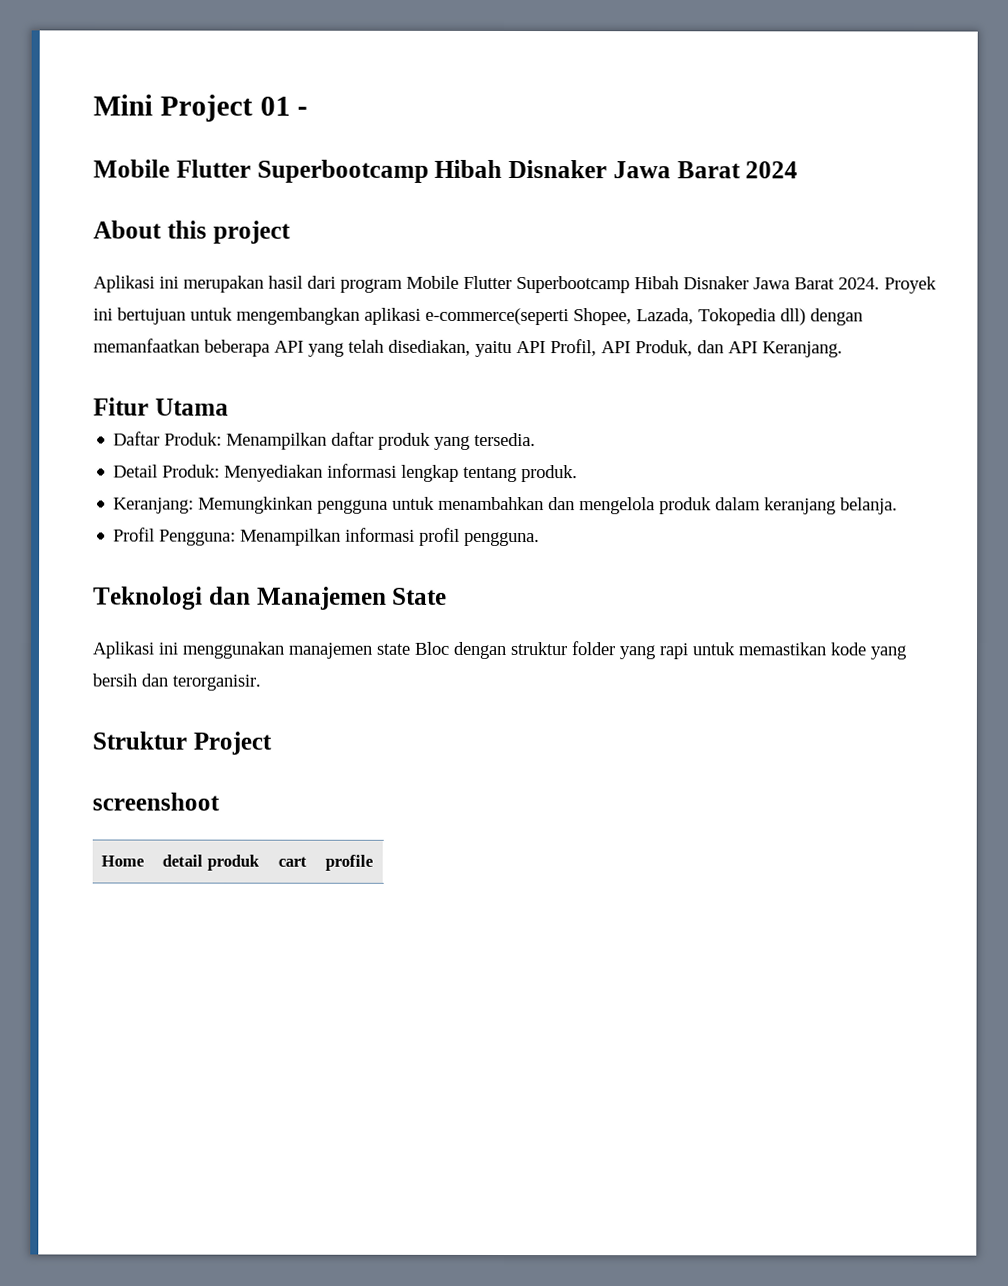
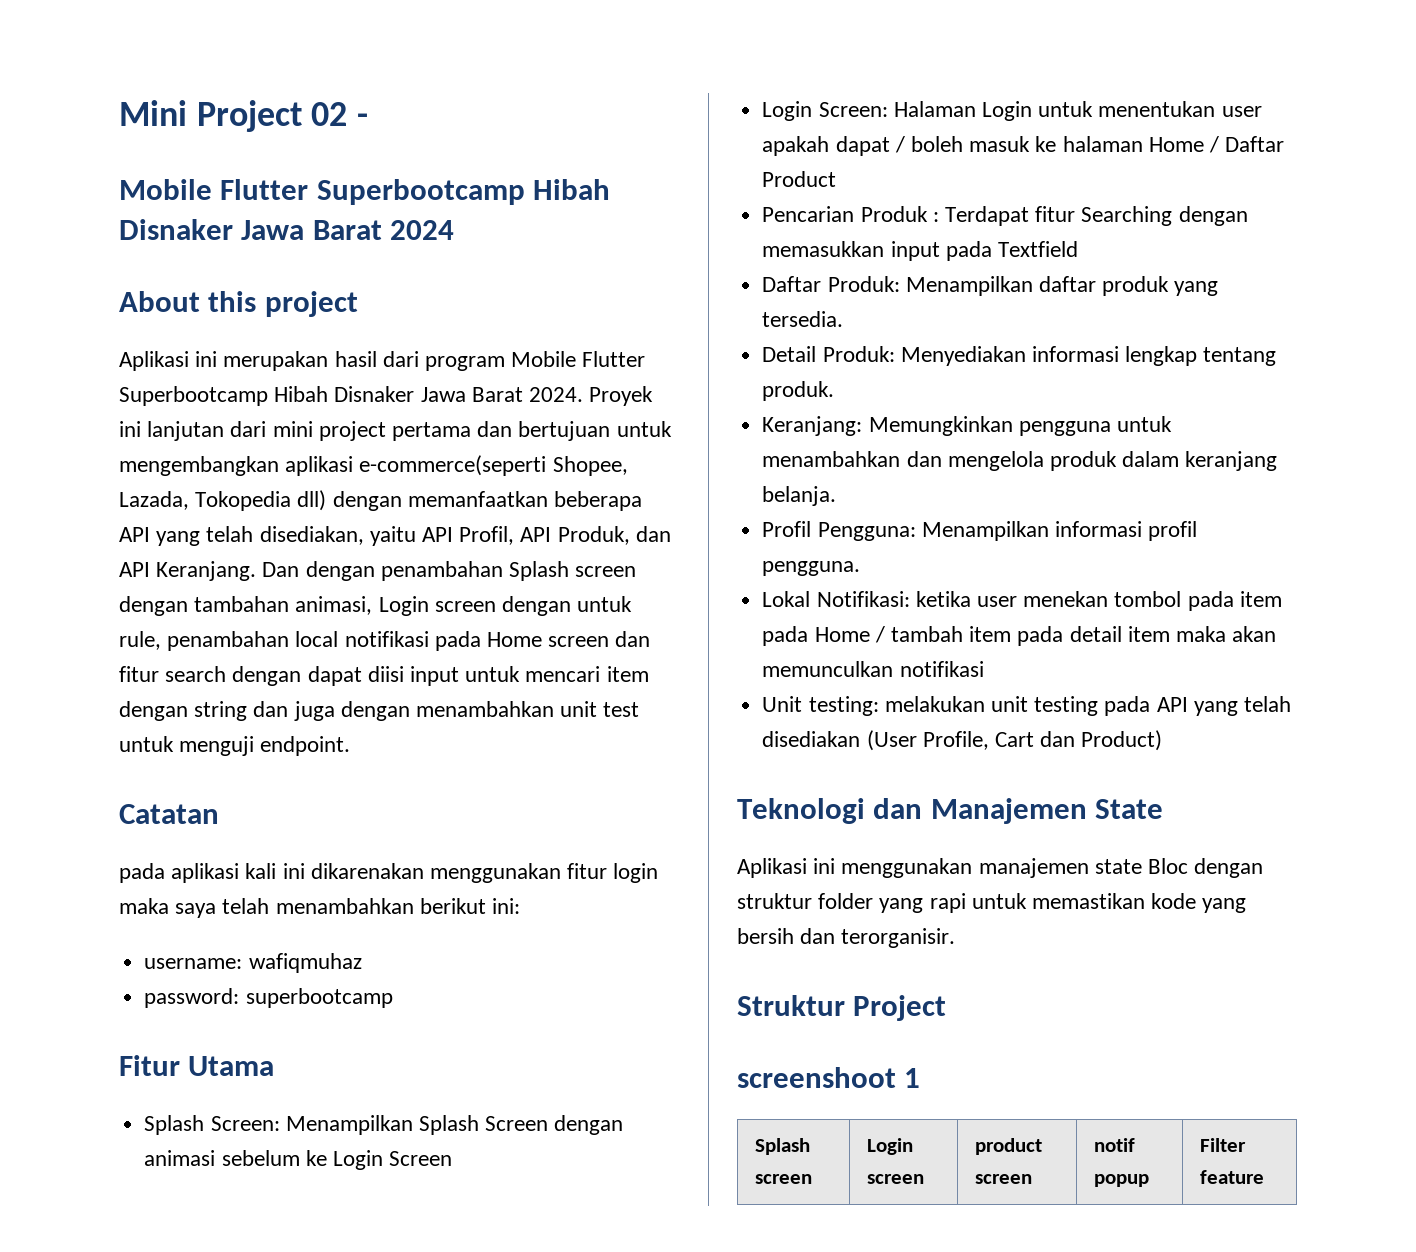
[259,96,291,116] 01 -> [311,102,348,126] 02
(113, 314) none -> [147,421,513,441] lanjutan dari mini project pertama dan
[93,397,229,416] // Fitur Utama -> [262,561,637,581] [119,596,633,616] [119,631,651,651] [119,666,649,686] [119,701,640,721] [119,736,351,756] [119,804,219,824] [119,863,659,883] [119,898,521,918] [144,953,362,973] [144,988,393,1008] [119,1055,275,1076] [144,1115,624,1135] [144,1150,453,1170] [762,101,1262,121] [762,136,1285,156] [762,171,837,187] [762,206,1248,226] [762,241,1078,261] Dan dengan penambahan Splash screen dengan tambahan animasi, Login screen dengan untuk rule, penambahan local notifikasi pada Home screen dan fitur search dengan dapat diisi input untuk mencari item dengan string dan juga dengan menambahkan unit test untuk menguji endpoint. // Catatan // pada aplikasi kali ini dikarenakan menggunakan fitur login maka saya telah menambahkan berikut ini: // username: wafiqmuhaz // password: superbootcamp // Fitur Utama // Splash Screen: Menampilkan Splash Screen dengan animasi sebelum ke Login Screen // Login Screen: Halaman Login untuk menentukan user apakah dapat / boleh masuk ke halaman Home / Daftar Product // Pencarian Produk : Terdapat fitur Searching dengan memasukkan input pada Textfield
(541, 539) none -> [762,591,1282,611] [762,626,1277,646] [762,661,984,677] [762,696,1291,716] [762,730,1163,751] // Lokal Notifikasi: ketika user menekan tombol pada item pada Home / tambah item pada detail item maka akan memunculkan notifikasi // Unit testing: melakukan unit testing pada API yang telah disediakan (User Profile, Cart dan Product)
[101,855,145,867] [162,854,260,871] [278,856,308,867] [325,854,374,871] // Home | detail produk | cart | profile -> [904,1068,921,1088] [755,1138,811,1155] [755,1174,813,1184] [867,1138,914,1155] [867,1174,925,1184] [975,1138,1043,1155] [975,1174,1033,1184] [1094,1138,1136,1152] [1094,1174,1150,1187] [1200,1138,1247,1152] [1200,1170,1265,1184] 1 // Splash screen | Login screen | product screen | notif popup | Filter feature

